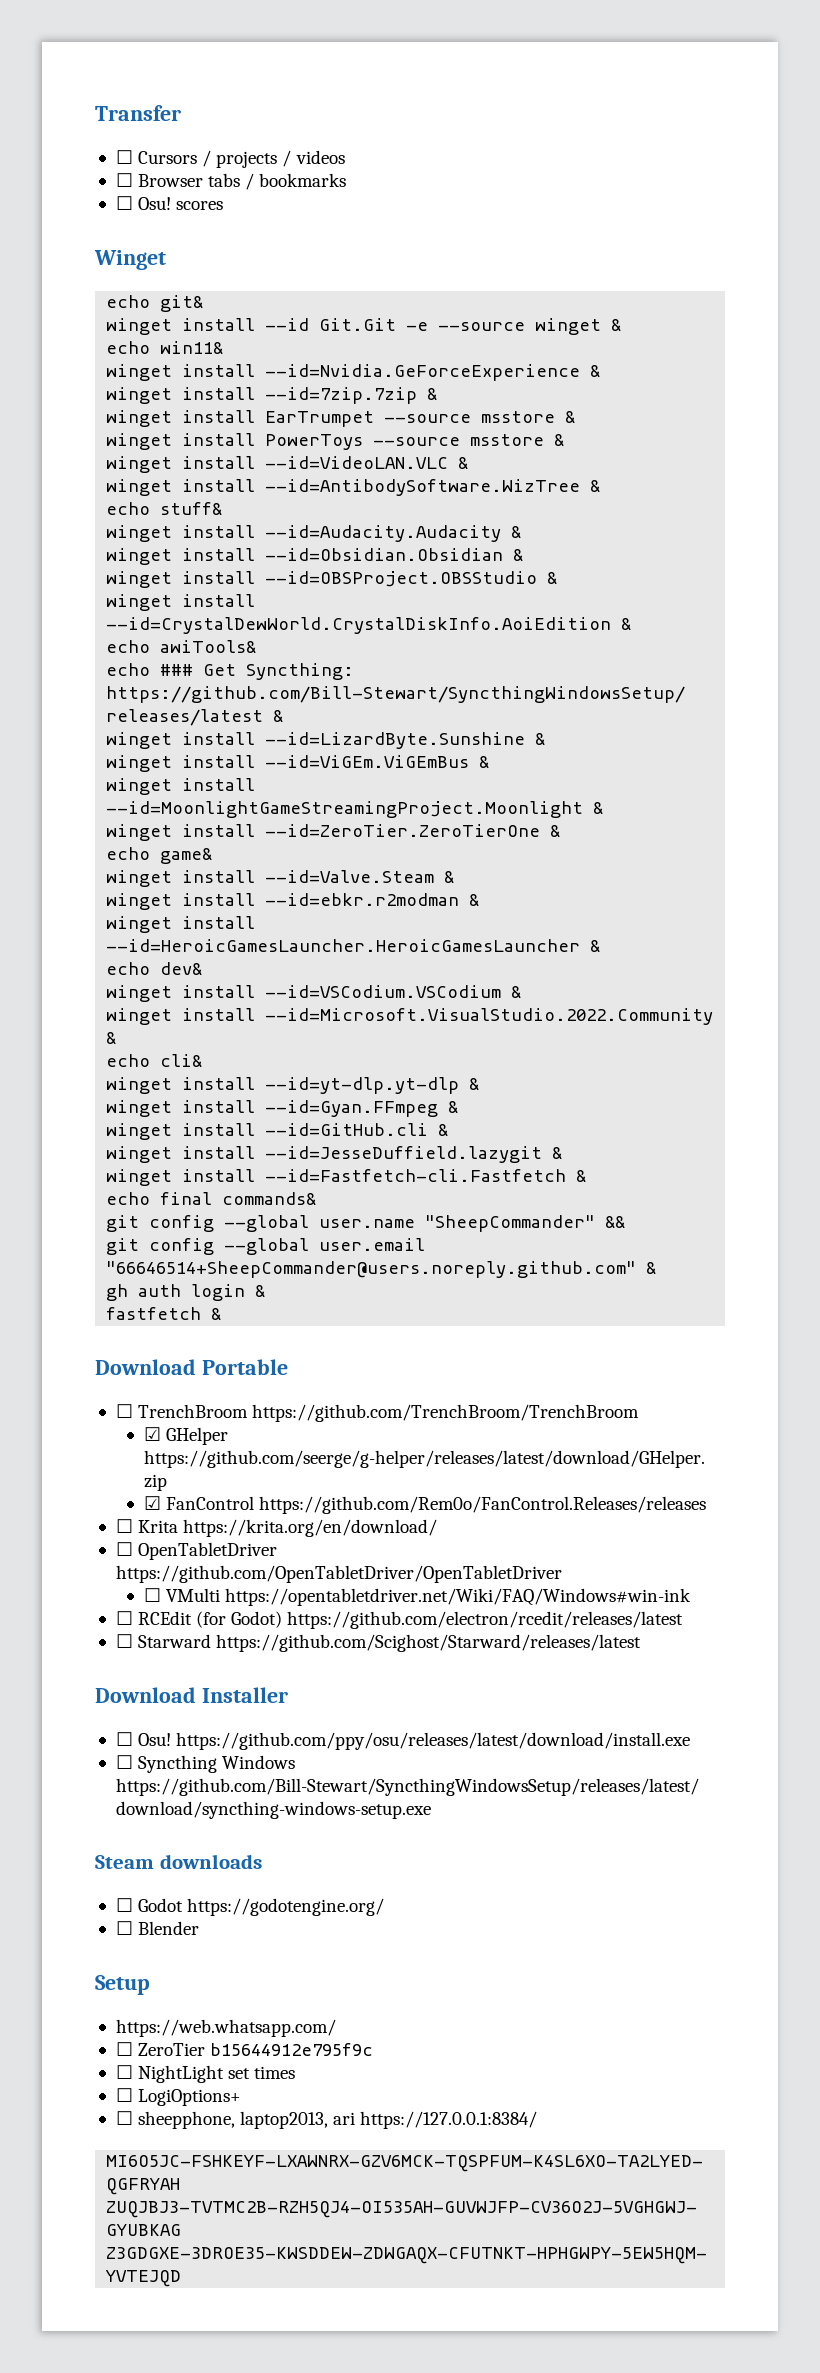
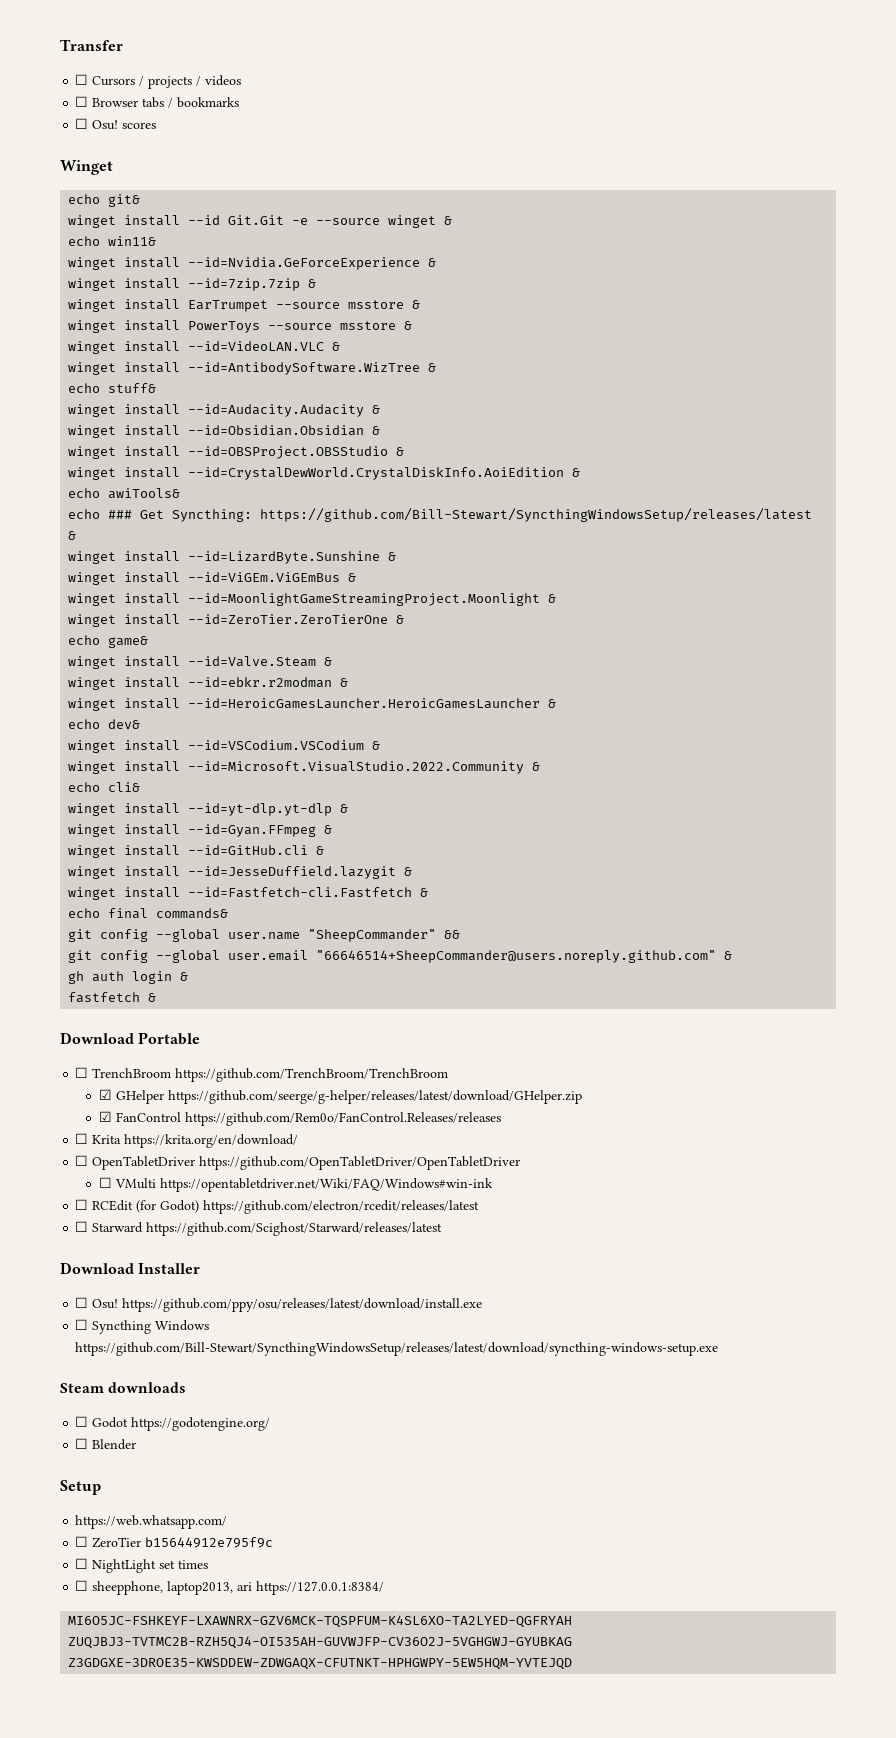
[115,2088,242,2106] // ☐ LogiOptions+ -> (209, 1564) none

